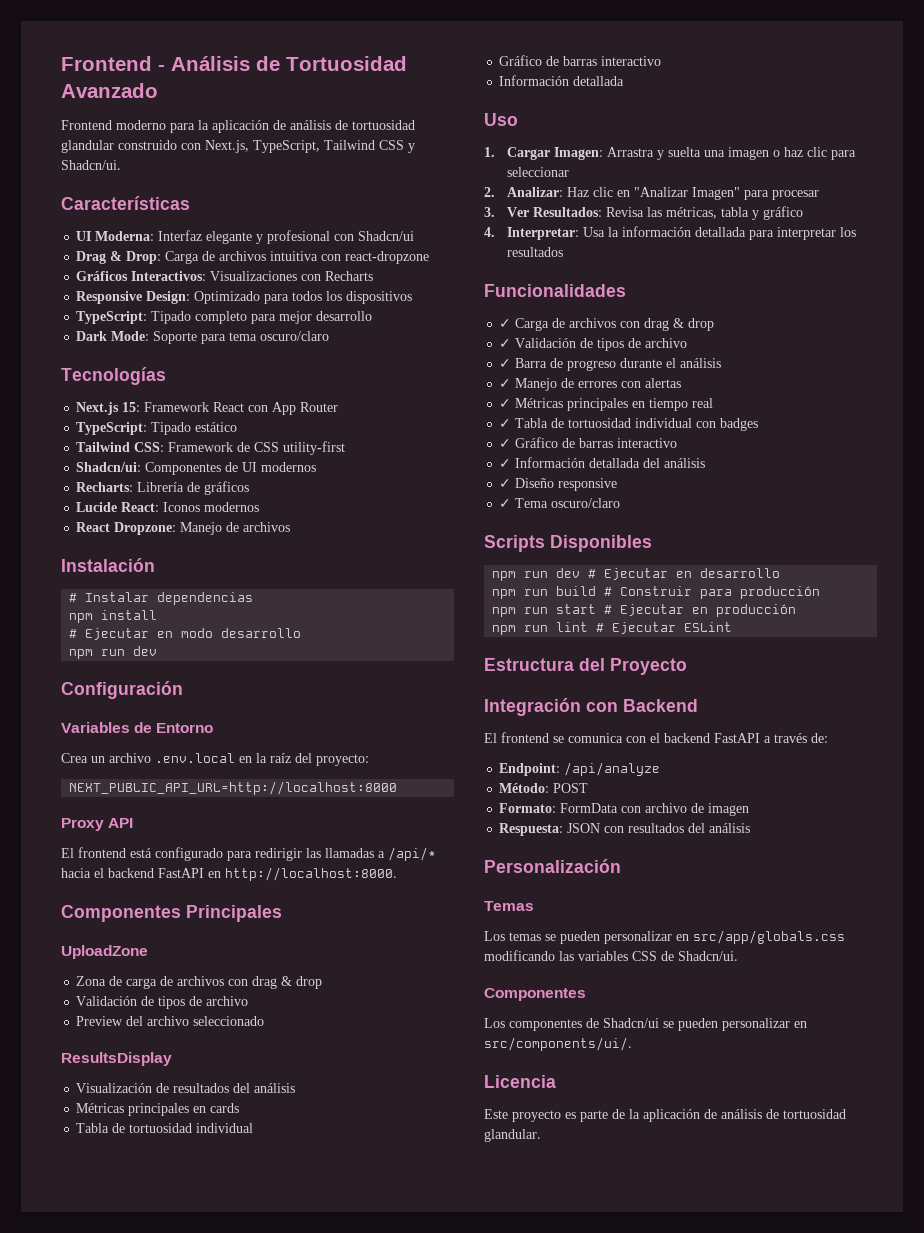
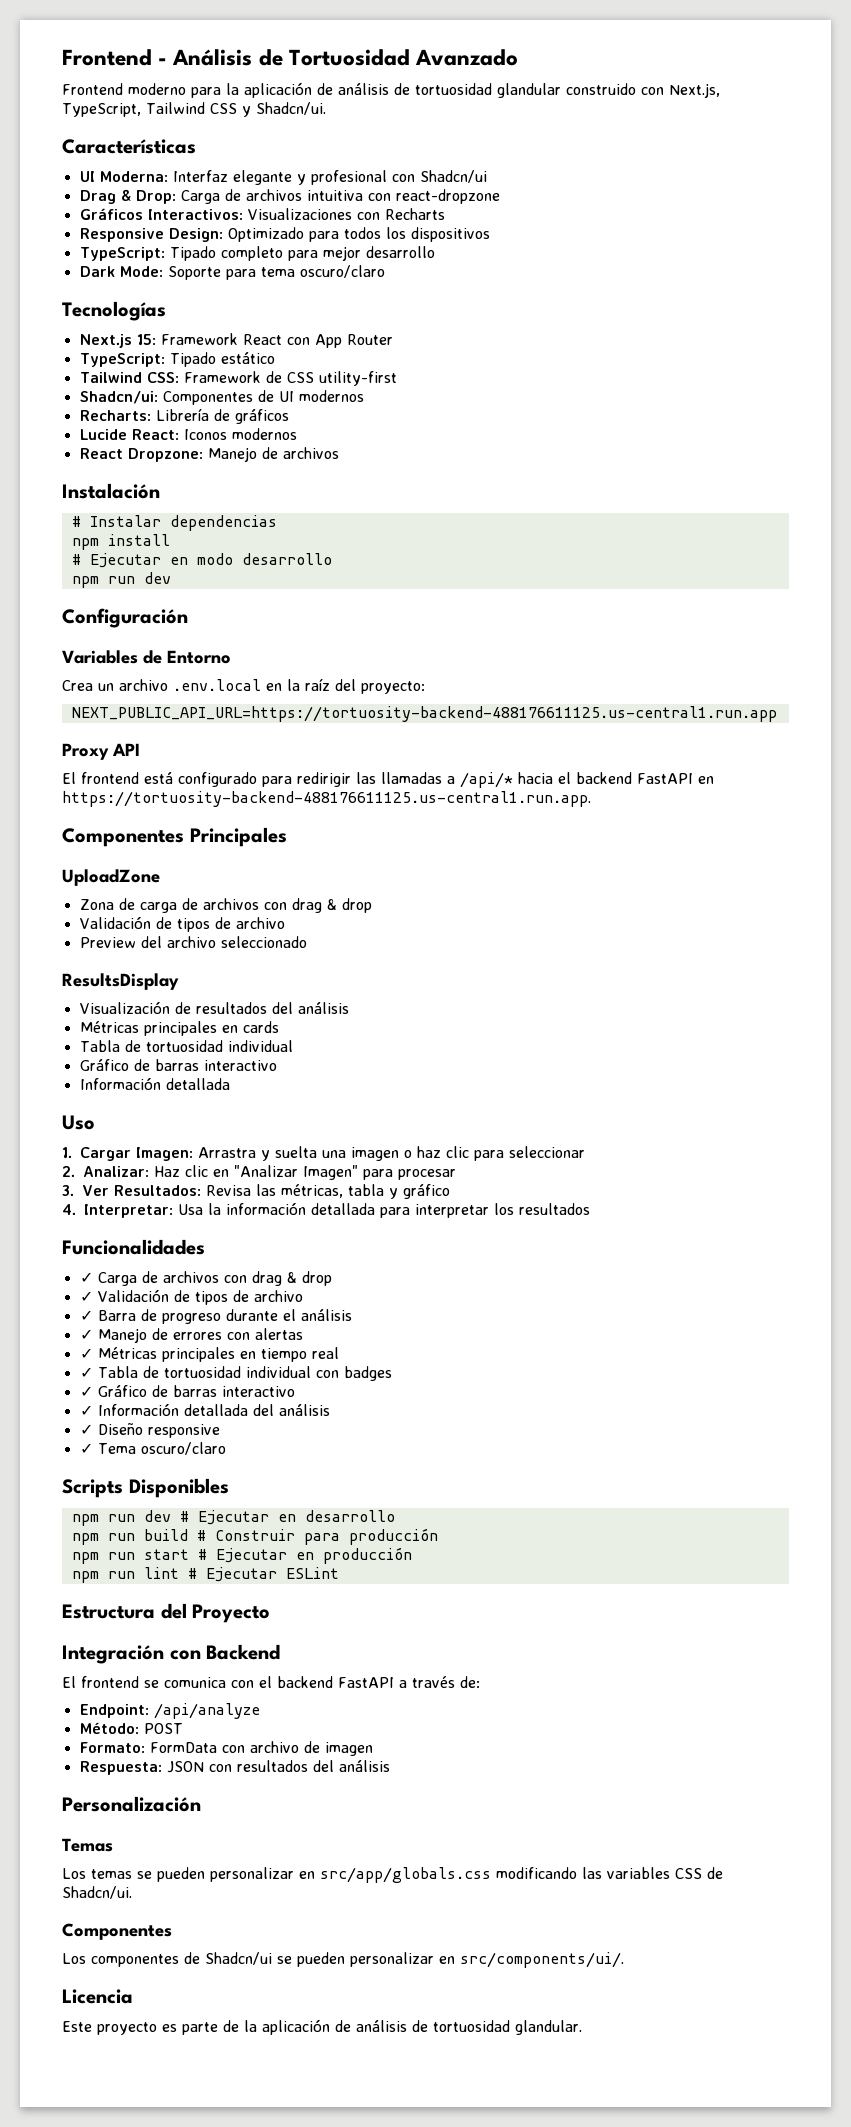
[69,781,398,795] NEXT_PUBLIC_API_URL=http://localhost:8000 -> [71,706,777,722] NEXT_PUBLIC_API_URL=https://tortuosity-backend-488176611125.us-central1.run.app
[225,867,397,881] http://localhost:8000. -> [62,791,591,807] https://tortuosity-backend-488176611125.us-central1.run.app.

